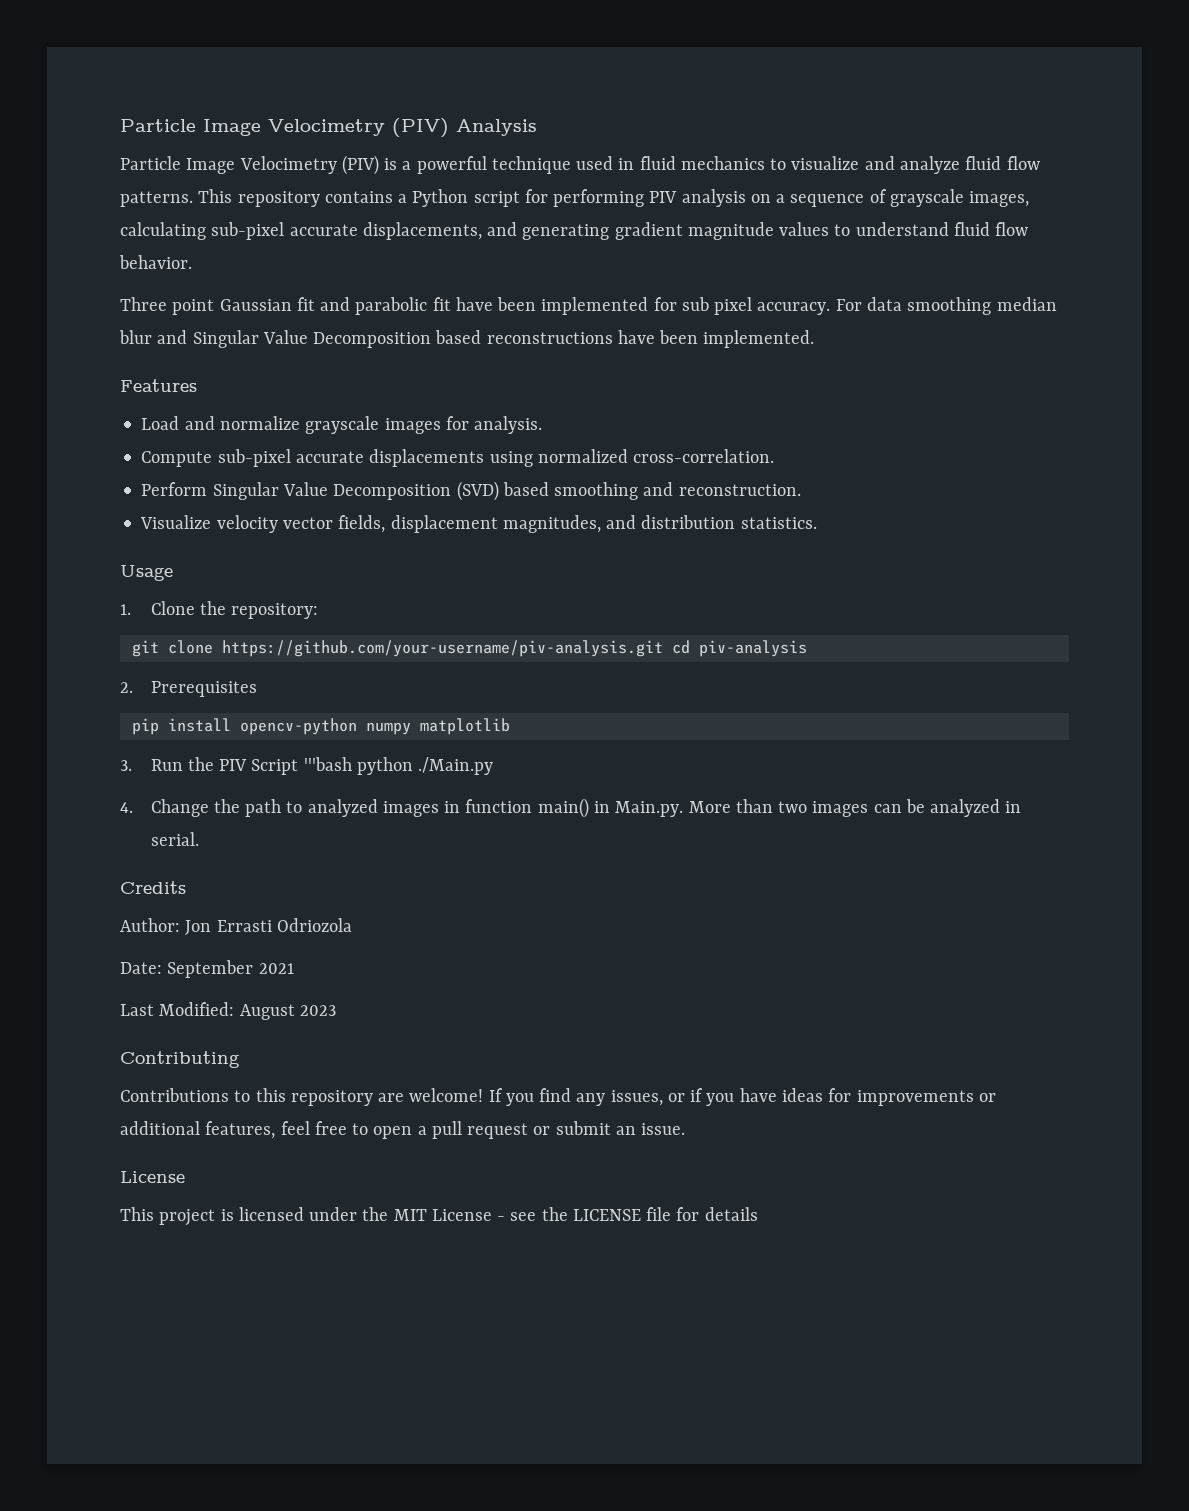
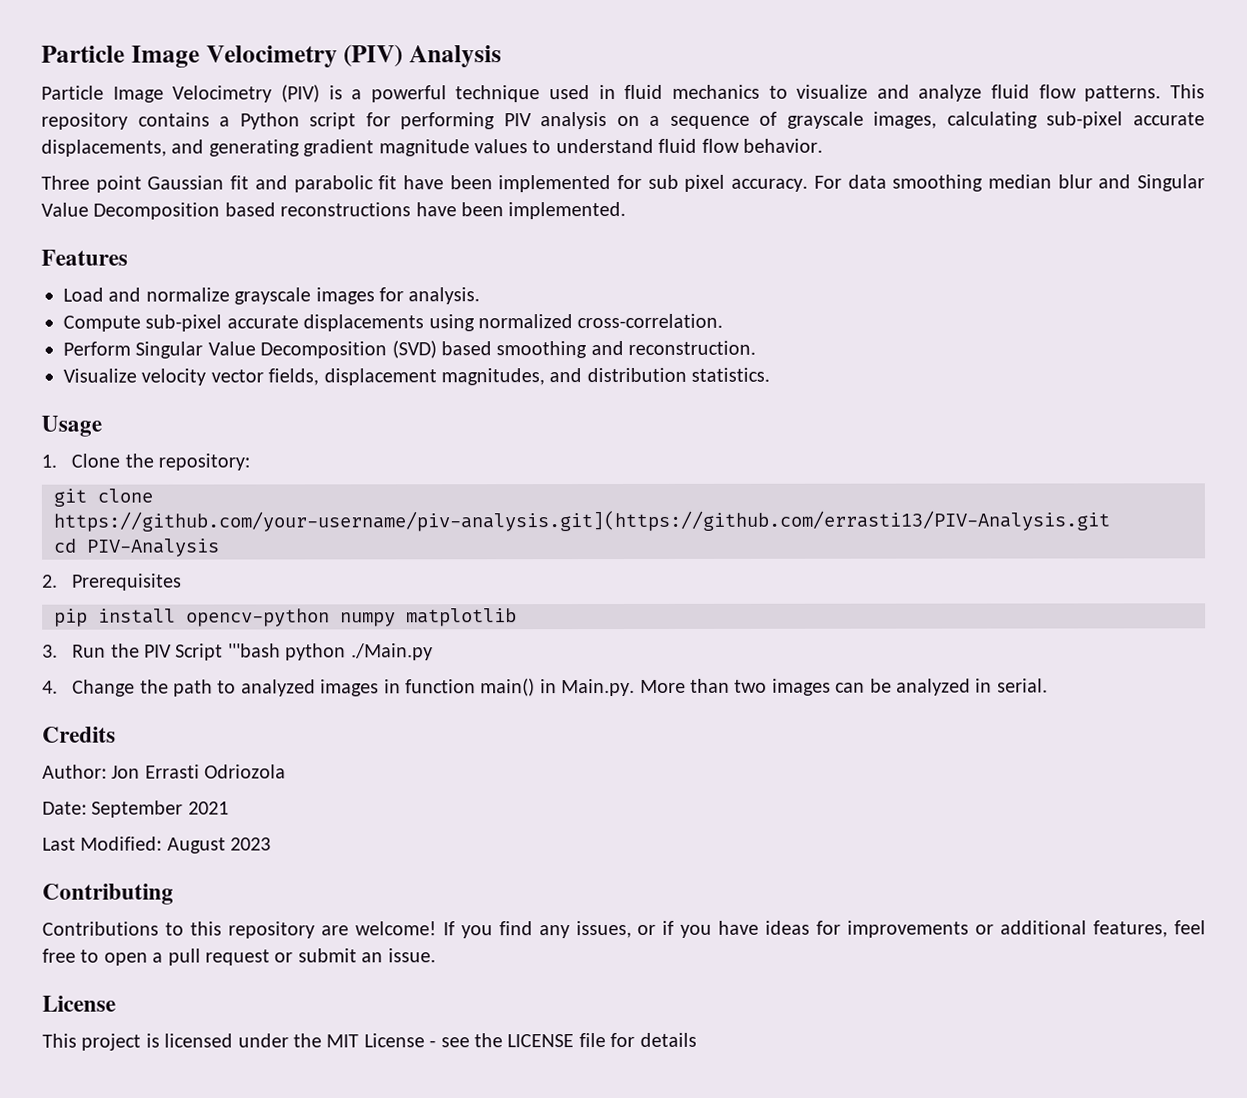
[221,640,807,657] https://github.com/your-username/piv-analysis.git cd piv-analysis -> [53,510,1110,532] [53,538,220,557] https://github.com/your-username/piv-analysis.git](https://github.com/errasti13/PIV-Analysis.git // cd PIV-Analysis

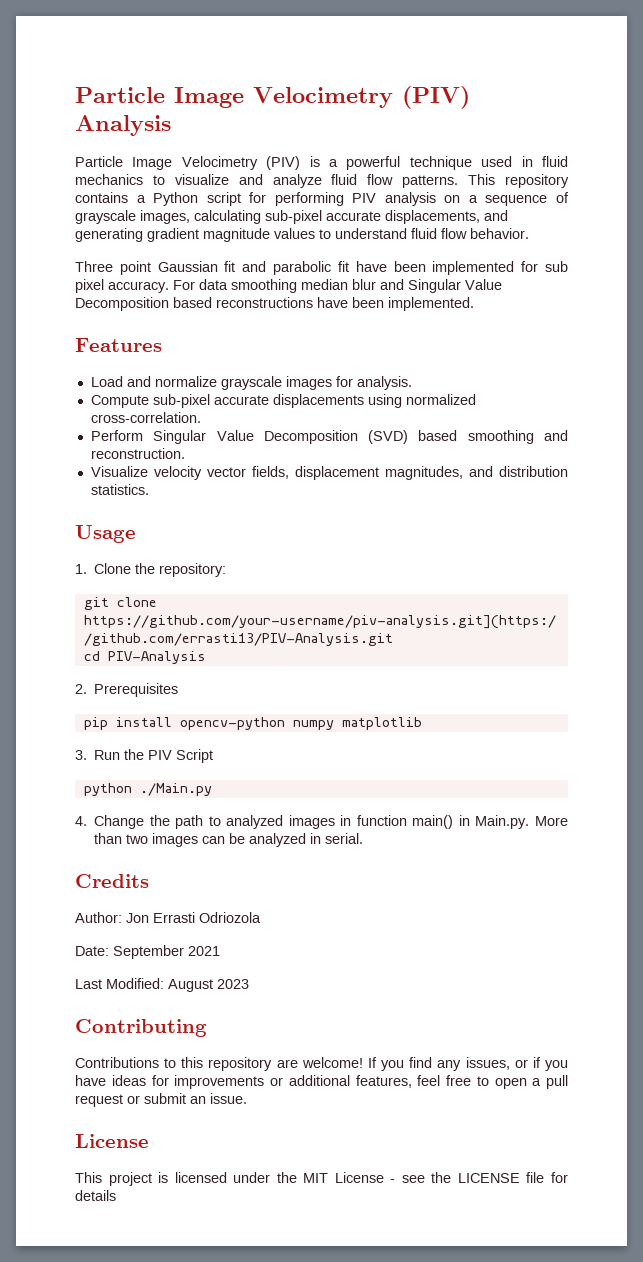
[227,643,281,658] '''bash -> (214, 756) //

